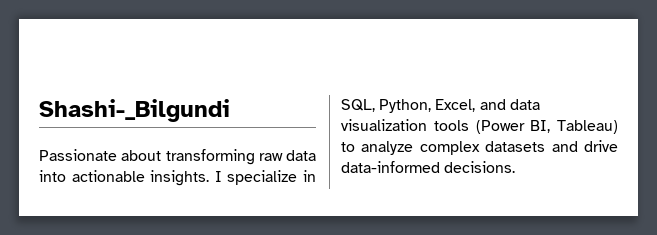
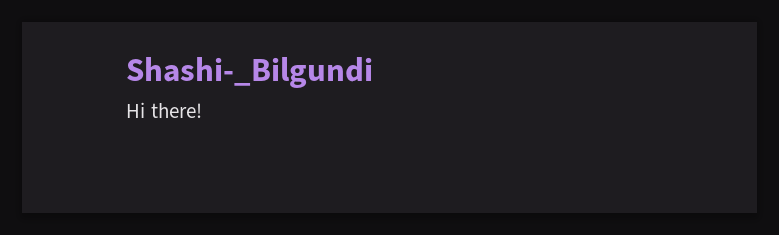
[39,149,316,165] [39,170,316,186] [341,99,540,113] [341,119,618,134] [341,140,618,155] [341,161,516,173] Passionate about transforming raw data into actionable insights. I specialize in SQL, Python, Excel, and data visualization tools (Power BI, Tableau) to analyze complex datasets and drive data-informed decisions. -> [126,102,202,118] Hi there!

